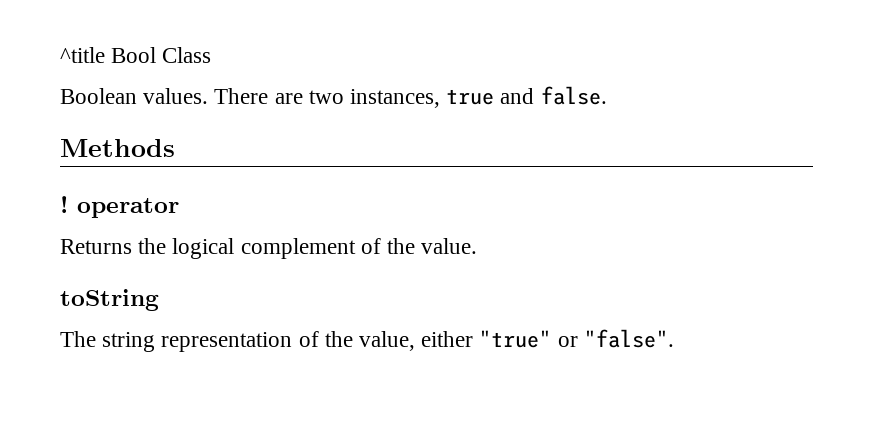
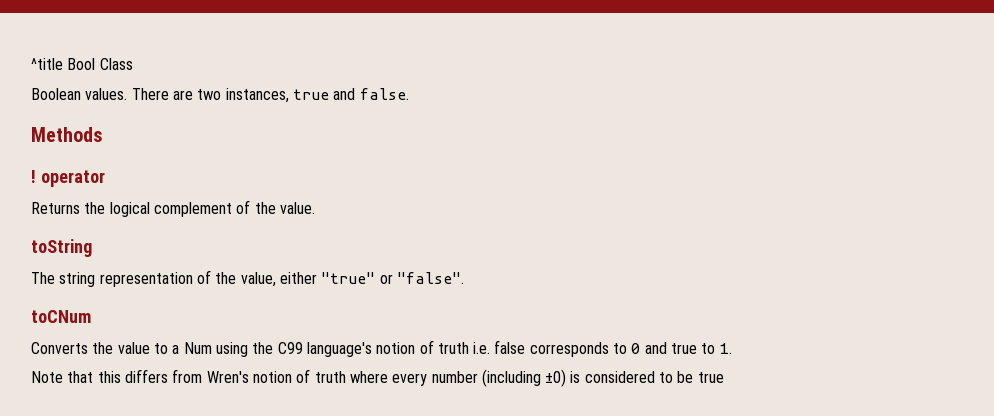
(674, 338) none -> [31,310,91,323] [31,340,732,357] [31,369,724,387] // toCNum // Converts the value to a Num using the C99 language's notion of truth i.e. false corresponds to 0 and true to 1. // Note that this differs from Wren's notion of truth where every number (including ±0) is considered to be true

